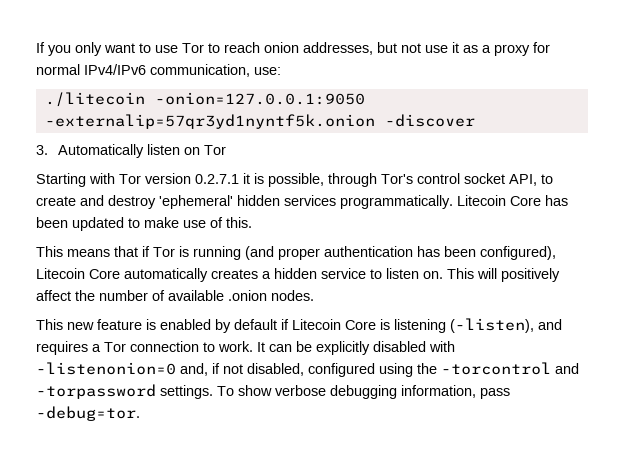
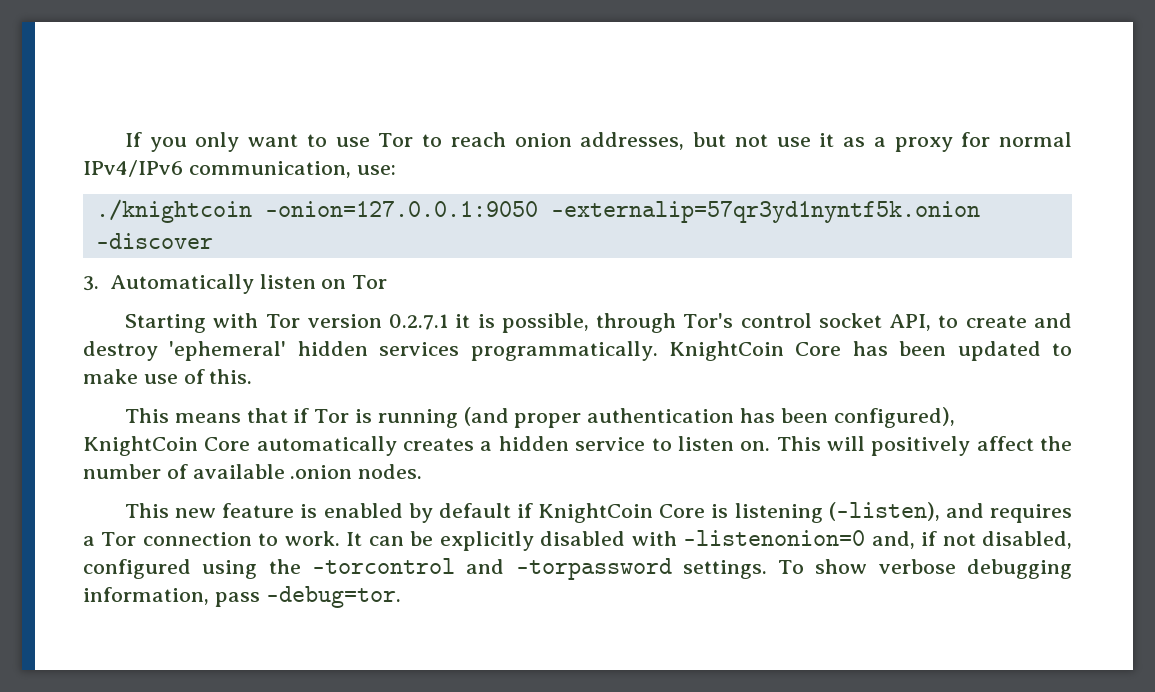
[44,92,145,107] ./litecoin -> [95,199,252,223] ./knightcoin
[457,195,506,206] Litecoin -> [668,341,784,361] KnightCoin
[36,268,85,279] Litecoin -> [83,436,198,456] KnightCoin
[292,319,341,330] Litecoin -> [538,503,654,523] KnightCoin

